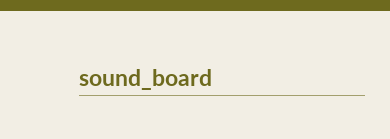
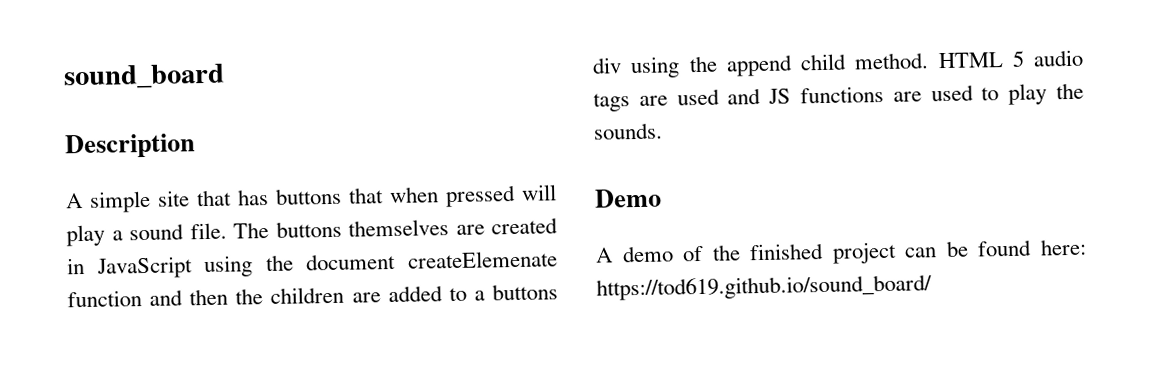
(212, 79) none -> [65,133,195,159] [65,184,557,213] [66,217,558,247] [67,250,558,279] [67,283,558,308] [592,49,1084,79] [593,82,1084,112] [593,122,663,140] [594,188,662,208] [595,238,1087,264] [596,274,932,301] // Description // A simple site that has buttons that when pressed will play a sound file. The buttons themselves are created in JavaScript using the document createElemenate function and then the children are added to a buttons div using the append child method. HTML 5 audio tags are used and JS functions are used to play the sounds. // Demo // A demo of the finished project can be found here: https://tod619.github.io/sound_board/

